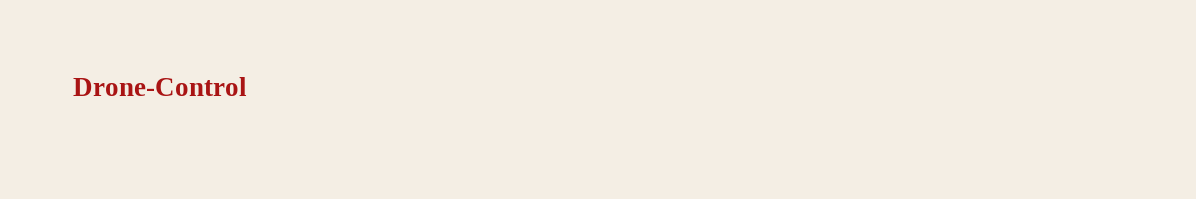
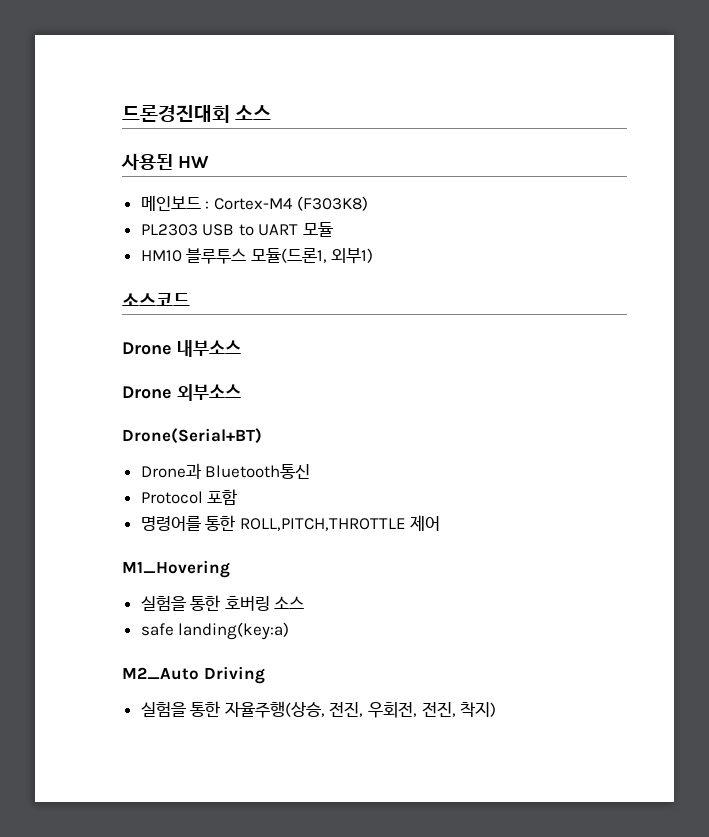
[73,77,247,96] Drone-Control -> [122,105,272,123] [121,153,209,170] [140,196,369,211] [140,222,334,237] [140,248,374,264] [122,293,190,306] [122,340,241,357] [122,384,241,401] [122,428,262,444] [140,463,311,479] [140,489,238,505] [140,515,441,531] [122,560,230,578] [140,595,305,611] [140,622,290,640] [122,666,265,684] [140,701,497,718] 드론경진대회 소스 // 사용된 HW // 메인보드 : Cortex-M4 (F303K8) // PL2303 USB to UART 모듈 // HM10 블루투스 모듈(드론1, 외부1) // 소스코드 // Drone 내부소스 // Drone 외부소스 // Drone(Serial+BT) // Drone과 Bluetooth통신 // Protocol 포함 // 명령어를 통한 ROLL,PITCH,THROTTLE 제어 // M1_Hovering // 실험을 통한 호버링 소스 // safe landing(key:a) // M2_Auto Driving // 실험을 통한 자율주행(상승, 전진, 우회전, 전진, 착지)

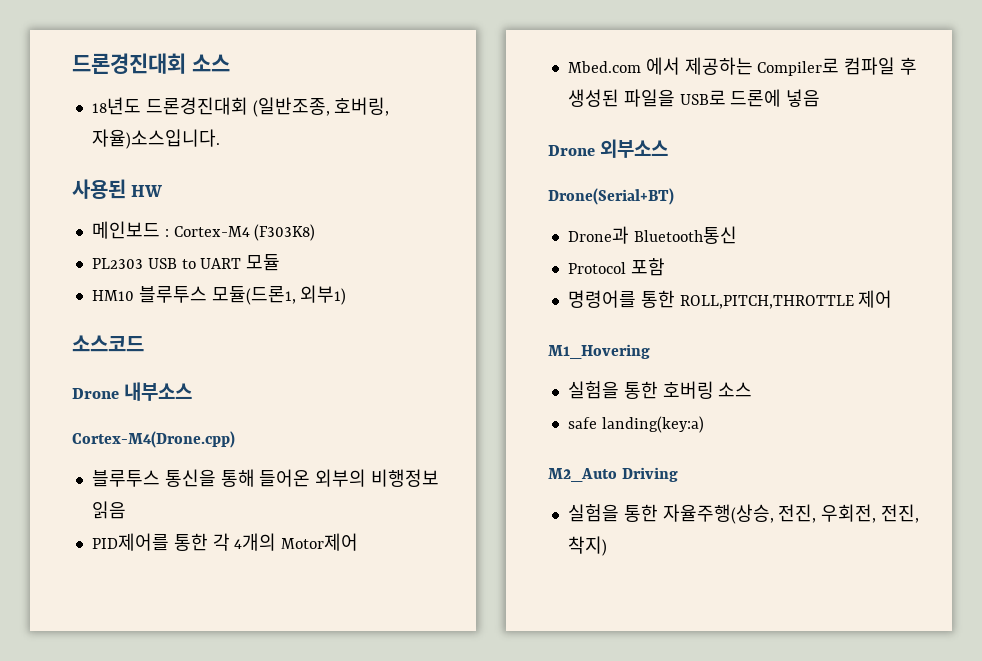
(272, 112) none -> [91,97,390,117] [91,129,220,149] // 18년도 드론경진대회 (일반조종, 호버링, 자율)소스입니다.
(241, 348) none -> [72,431,235,448] [91,469,440,487] [91,501,126,519] [91,533,359,551] [567,57,918,76] [567,89,821,107] // Cortex-M4(Drone.cpp) // 블루투스 통신을 통해 들어온 외부의 비행정보 읽음 // PID제어를 통한 각 4개의 Motor제어 // Mbed.com 에서 제공하는 Compiler로 컴파일 후 생성된 파일을 USB로 드론에 넣음

